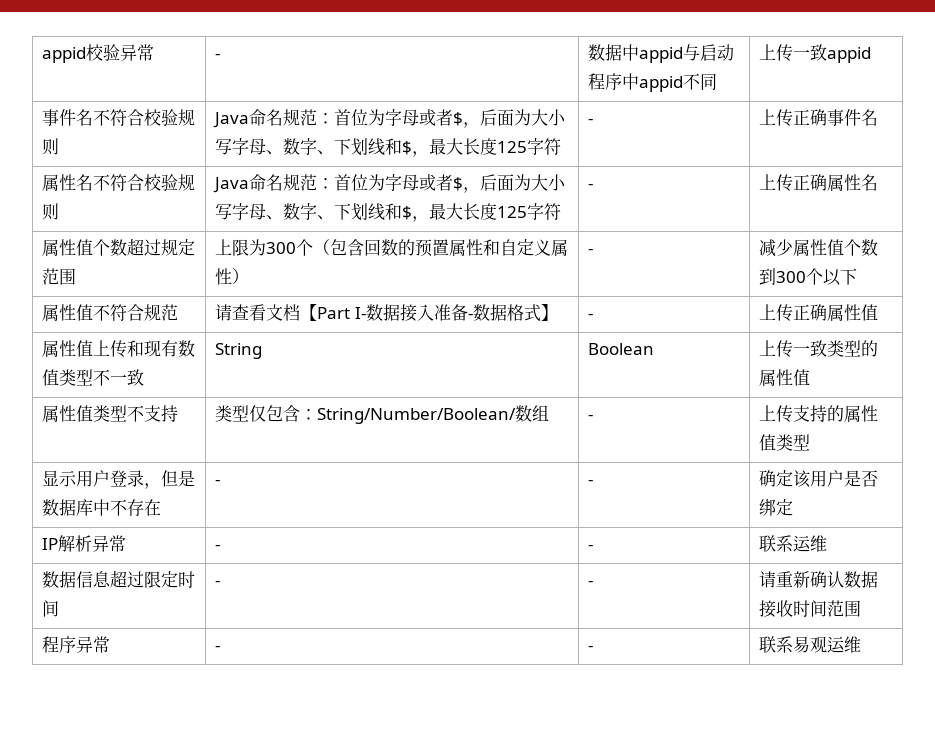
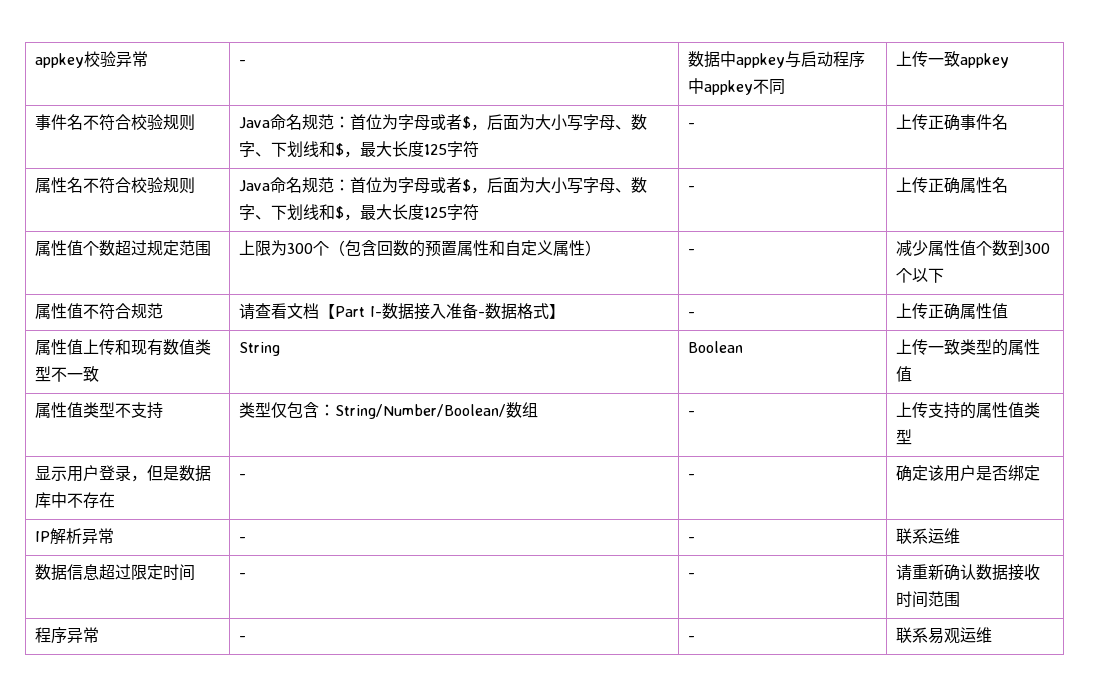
[42,47,87,63] appid -> [34,53,84,68] appkey
[639,47,684,63] appid -> [735,53,785,68] appkey
[639,76,684,92] appid -> [703,80,753,95] appkey
[827,47,872,63] appid -> [959,53,1009,68] appkey

